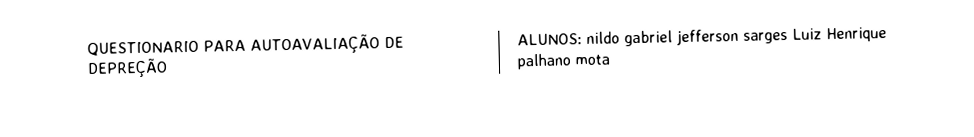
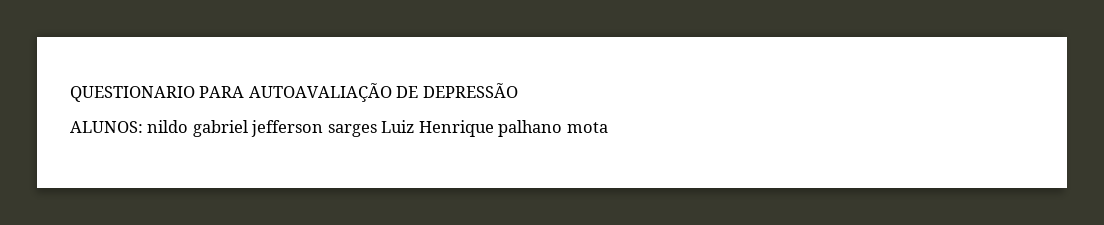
[87,58,168,79] DEPREÇÃO -> [422,83,518,98] DEPRESSÃO

